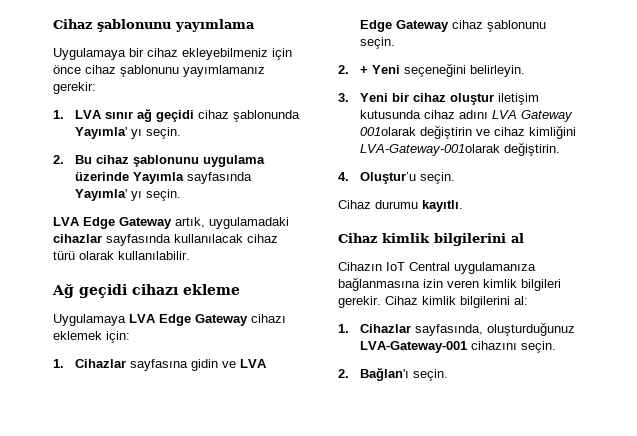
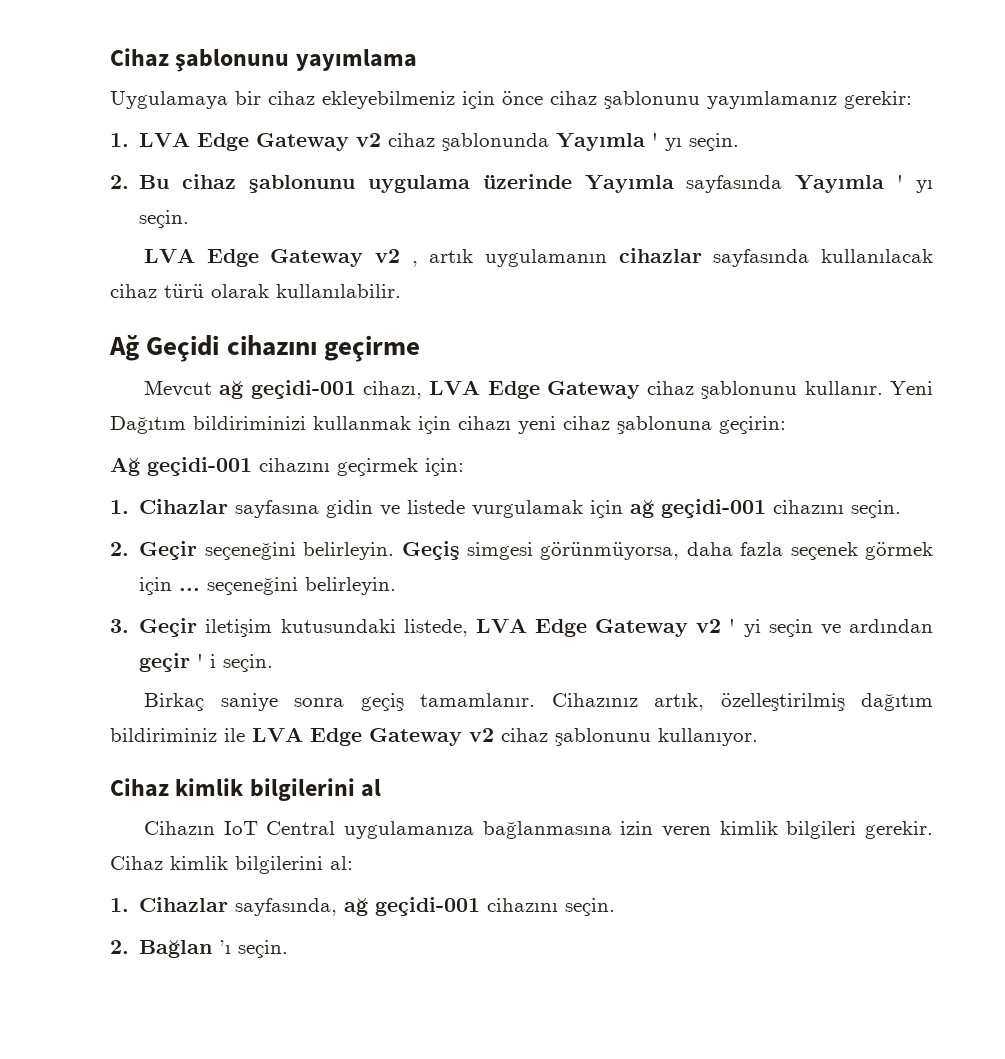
[104,109,300,122] [74,127,127,139] sınır ağ geçidi cihaz şablonunda Yayımla' -> [197,133,659,151] Edge Gateway v2 cihaz şablonunda Yayımla '
[74,189,127,201] Yayımla' -> [795,175,904,193] Yayımla '
[175,217,289,229] artık, uygulamadaki -> [375,249,608,267] v2 , artık uygulamanın
[79,284,240,298] [53,314,286,326] [53,331,102,340] geçidi cihazı ekleme // Uygulamaya LVA Edge Gateway cihazı eklemek -> [146,335,420,362] [144,380,934,399] [110,416,786,434] [110,457,418,476] Geçidi cihazını geçirme // Mevcut ağ geçidi-001 cihazı, LVA Edge Gateway cihaz şablonunu kullanır. Yeni Dağıtım bildiriminizi kullanmak için cihazı yeni cihaz şablonuna geçirin: // Ağ geçidi-001 cihazını geçirmek
[239,359,267,368] [359,20,546,32] [359,37,395,49] [338,63,525,77] [338,93,539,105] [359,110,573,122] [359,125,576,139] [359,142,560,156] [338,172,455,184] [338,200,463,212] LVA Edge Gateway cihaz şablonunu seçin. // 2. + Yeni seçeneğini belirleyin. // 3. Yeni bir cihaz oluştur iletişim kutusunda cihaz adını LVA Gateway 001olarak değiştirin ve cihaz kimliğini LVA-Gateway-001olarak değiştirin. // 4. Oluştur’u seçin. // Cihaz durumu kayıtlı. -> [407,499,902,518] [110,541,933,560] [139,577,397,595] [110,618,934,637] [139,653,274,672] [144,693,933,711] [110,727,758,746] listede vurgulamak için ağ geçidi-001 cihazını seçin. // 2. Geçir seçeneğini belirleyin. Geçiş simgesi görünmüyorsa, daha fazla seçenek görmek için ... seçeneğini belirleyin. // 3. Geçir iletişim kutusundaki listede, LVA Edge Gateway v2 ' yi seçin ve ardından geçir ' i seçin. // Birkaç saniye sonra geçiş tamamlanır. Cihazınız artık, özelleştirilmiş dağıtım bildiriminiz ile LVA Edge Gateway v2 cihaz şablonunu kullanıyor.
[486,322,575,336] [359,341,556,353] [338,368,409,381] oluşturduğunuz LVA-Gateway-001 cihazını seçin. // 2. Bağlan'ı -> [344,897,616,916] [110,940,232,958] ağ geçidi-001 cihazını seçin. // 2. Bağlan ’ı

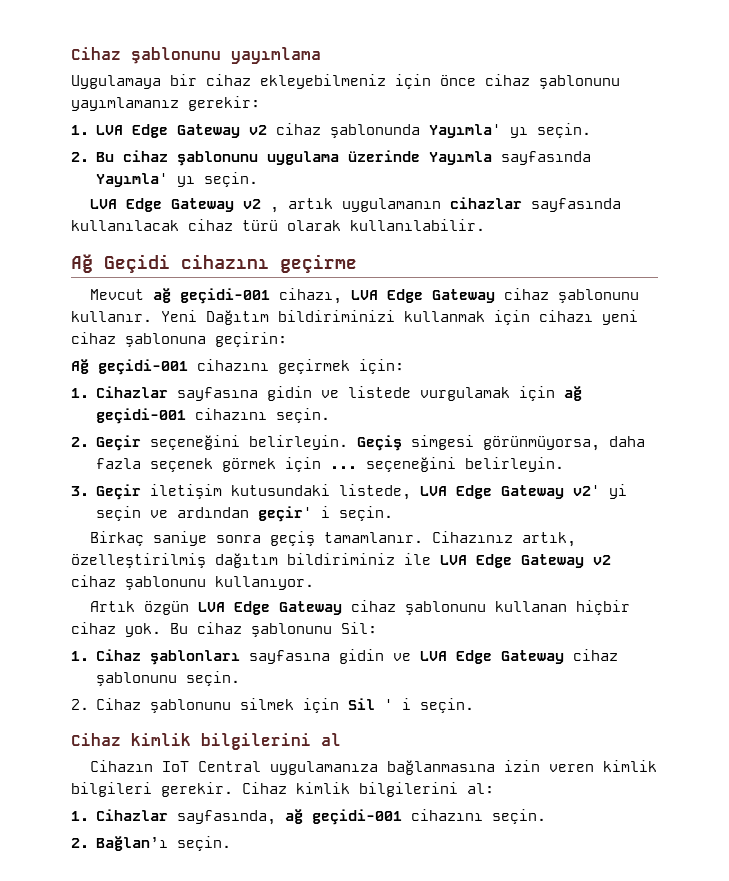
[556,133,659,151] Yayımla ' -> [429,124,502,138] Yayımla'
[795,175,904,193] Yayımla ' -> [96,173,169,187] Yayımla'
[696,619,736,633] v2 ' -> [573,485,601,496] v2'
[139,653,204,672] geçir ' -> [258,506,313,522] geçir'
(758, 737) none -> [90,600,631,615] [71,622,377,637] [71,649,619,665] [96,671,241,686] [71,698,475,713] // Artık özgün LVA Edge Gateway cihaz şablonunu kullanan hiçbir cihaz yok. Bu cihaz şablonunu Sil: // 1. Cihaz şablonları sayfasına gidin ve LVA Edge Gateway cihaz şablonunu seçin. // 2. Cihaz şablonunu silmek için Sil ' i seçin.
[139,940,232,958] Bağlan ’ı -> [96,836,169,851] Bağlan’ı

